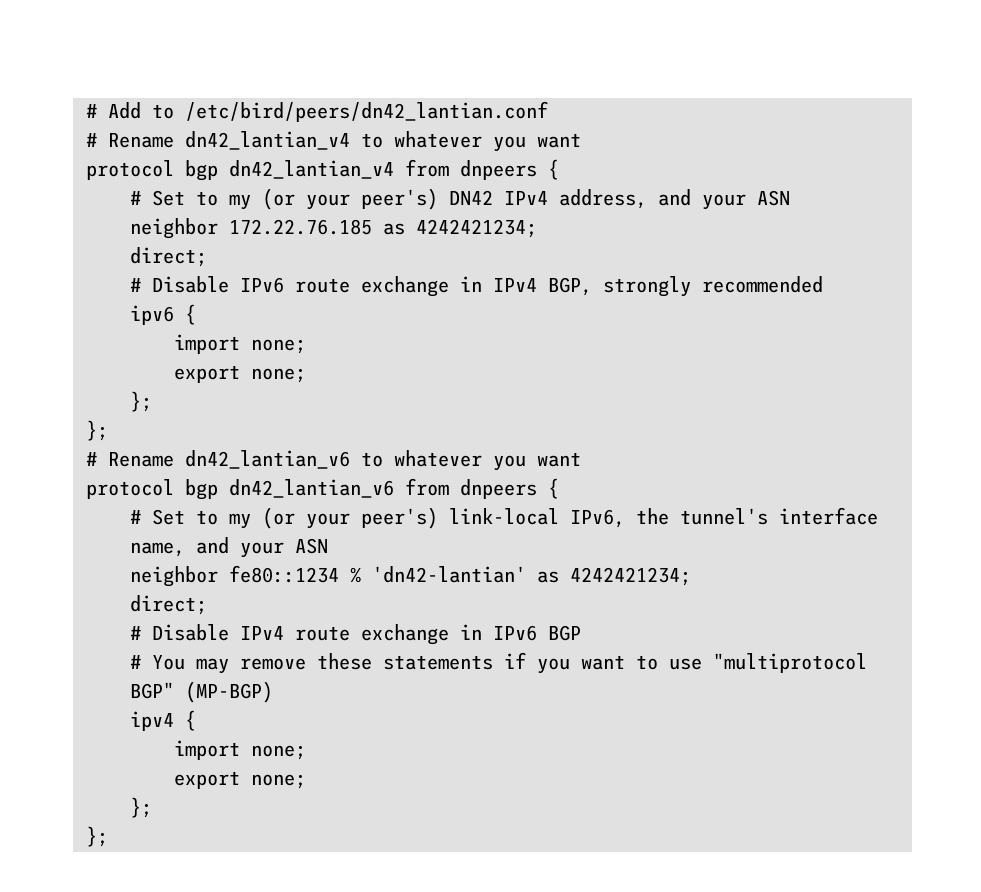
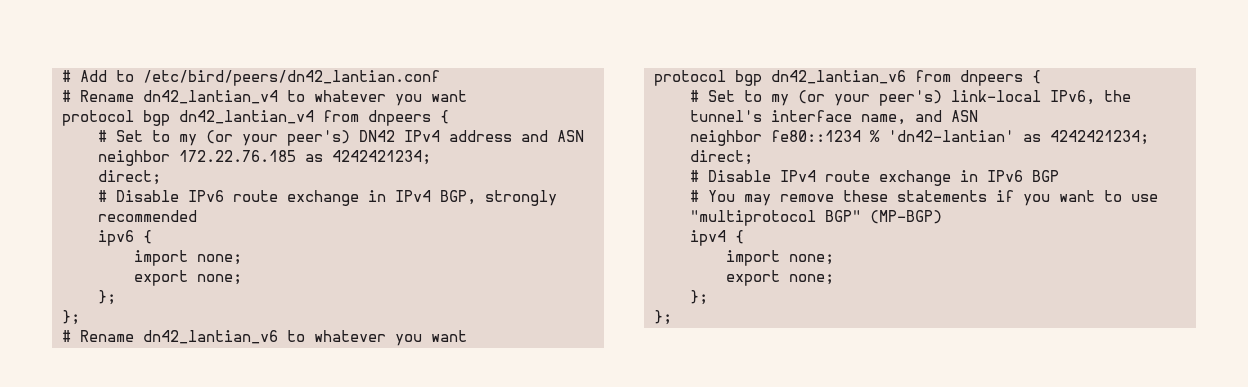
[558,189,746,210] address, and your -> [448,130,548,142] address and
[239,542,284,558] your -> (942, 116) none

